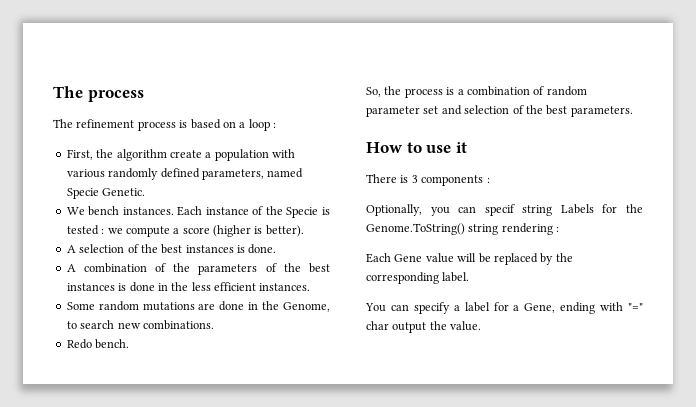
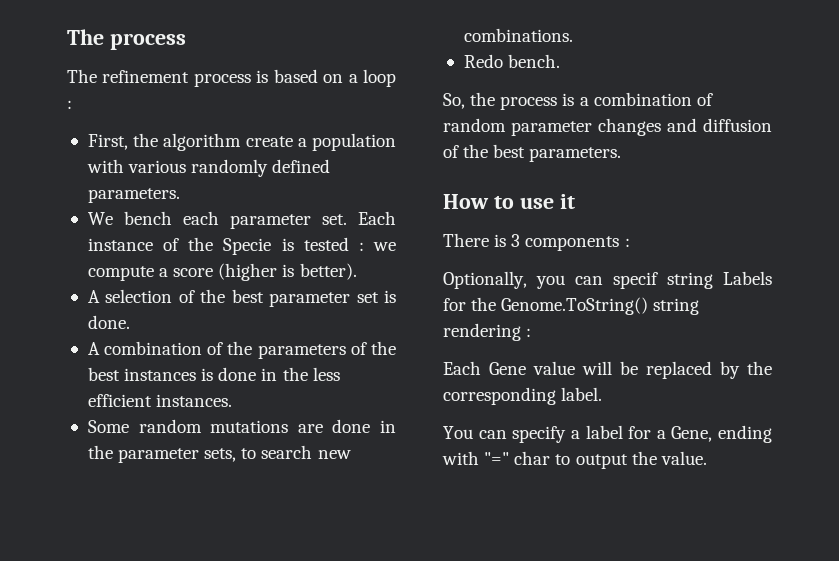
[201,168,304,180] [66,188,146,199] parameters, named Specie Genetic. -> [87,188,180,203] parameters.
[122,207,174,215] instances. -> [182,211,347,229] each parameter set.
[185,245,234,253] instances -> [269,292,379,307] parameter set
[283,302,330,312] Genome, -> [118,448,237,463] parameter sets,
[423,105,510,115] set and selection -> [598,118,772,136] changes and diffusion
(389, 325) none -> [555,454,571,465] to

